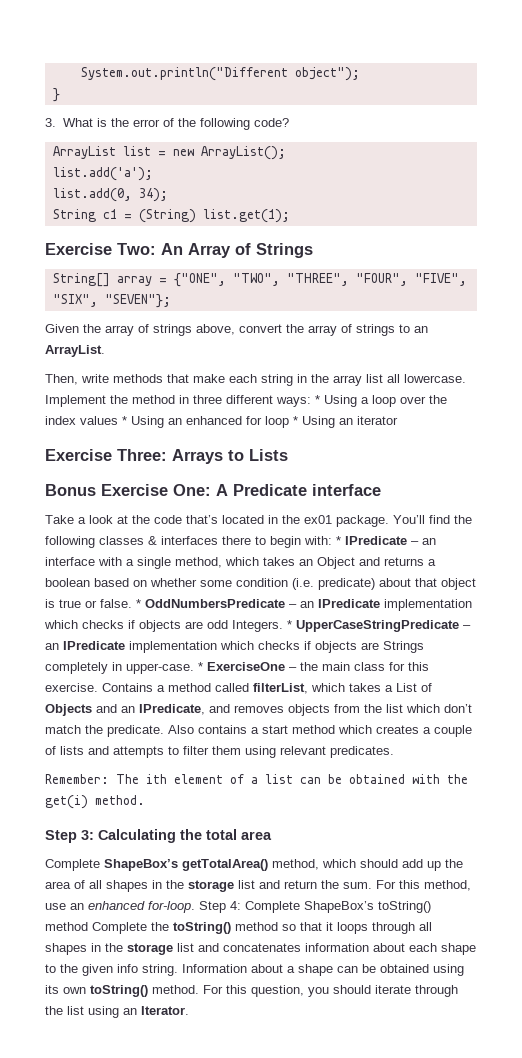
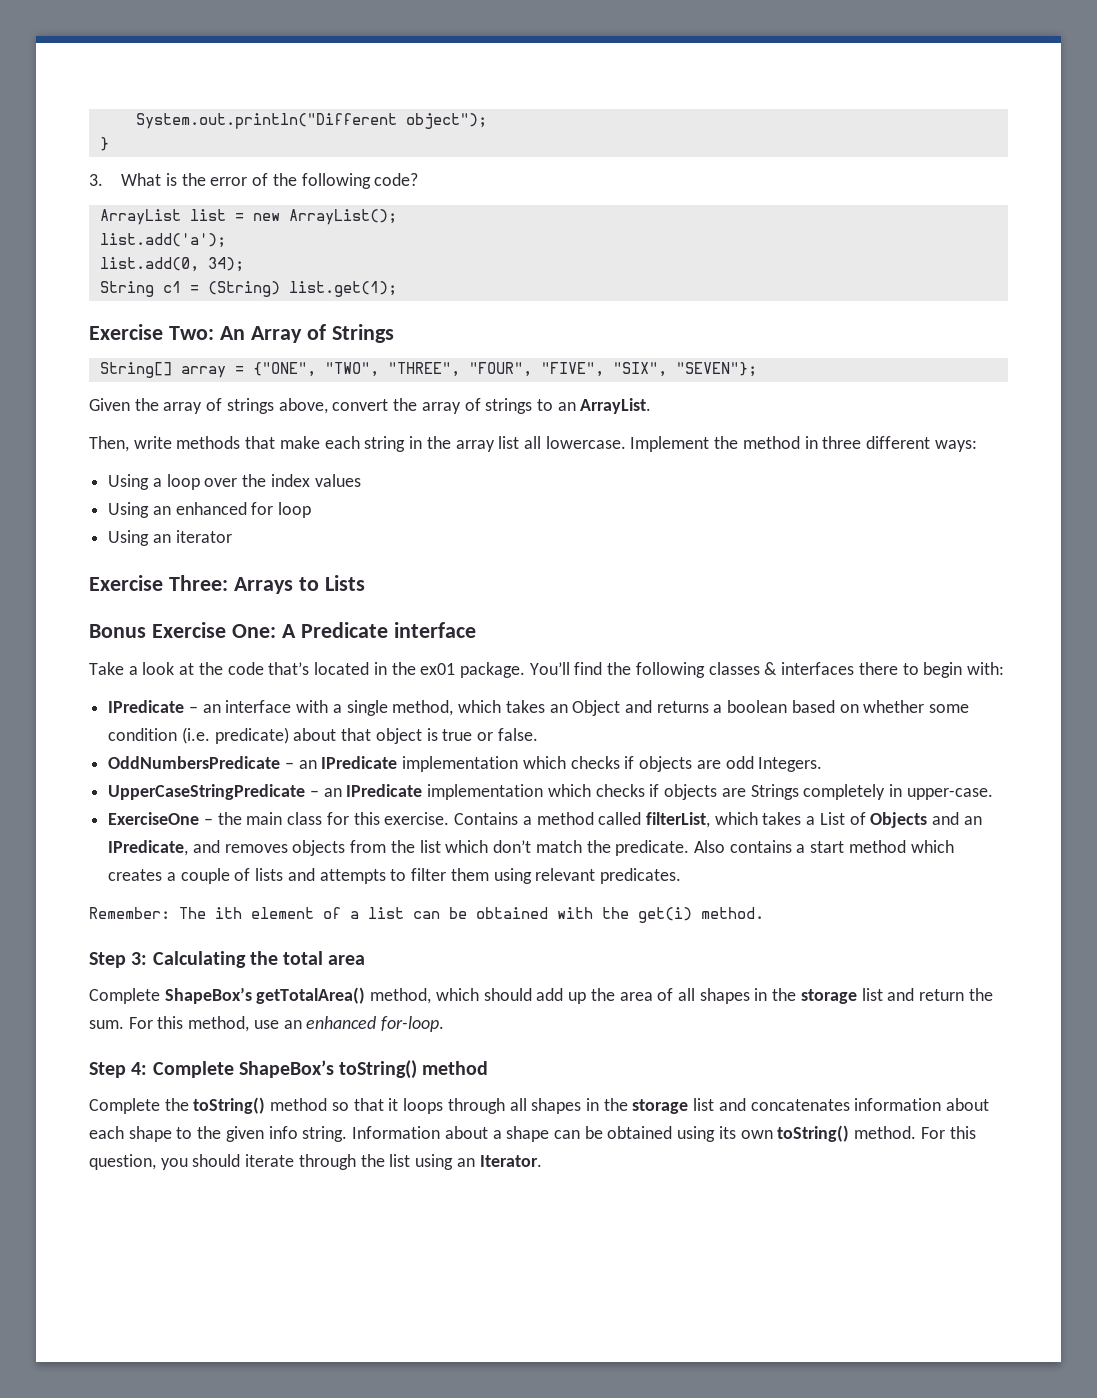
[315,395,320,404] * -> (977, 446) //
[122,416,127,425] * -> (361, 480) //
[293,416,298,425] * -> (312, 510) //
[336,536,341,545] * -> (1004, 668) //
[136,599,141,608] * -> (538, 734) //
[287,620,292,629] * -> (823, 764) //
[198,662,203,671] * -> (993, 794) //
(195, 907) none -> (445, 1024) //
(88, 926) none -> (489, 1068) //

